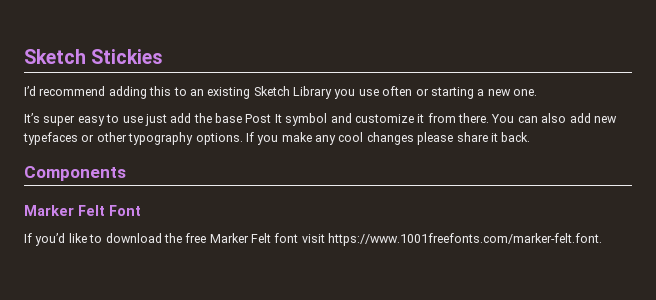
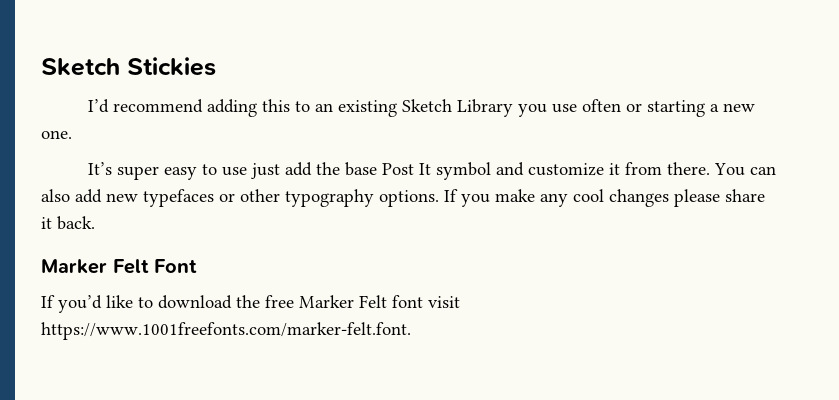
[24,166,126,181] // Components -> (95, 223) none

